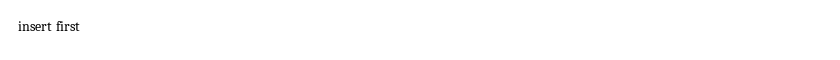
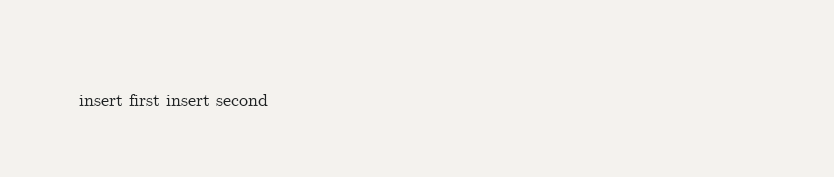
(80, 26) none -> [166,94,268,106] insert second

